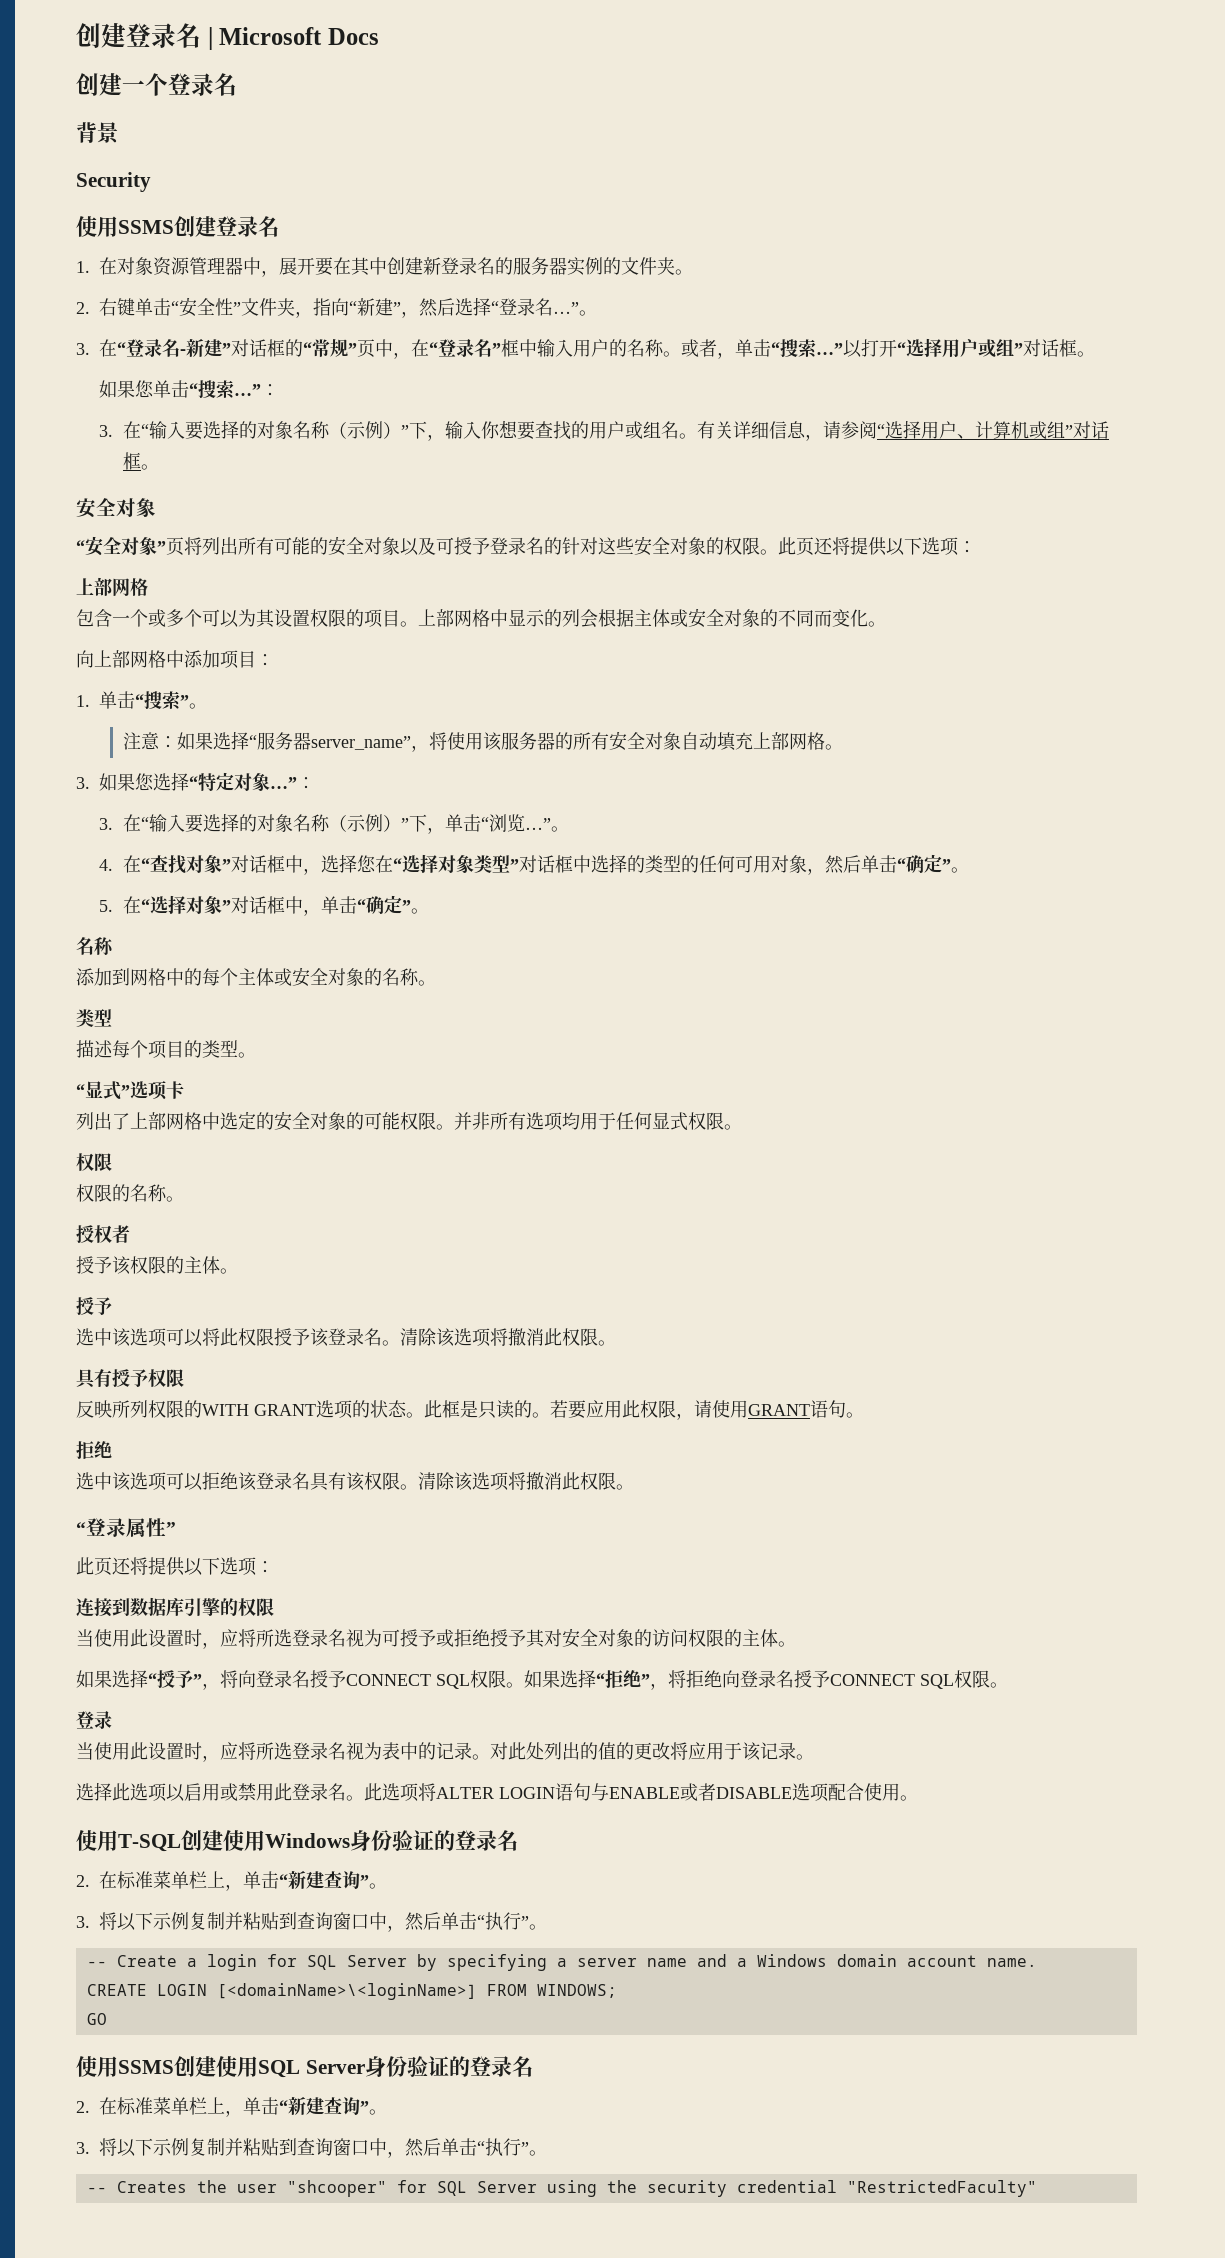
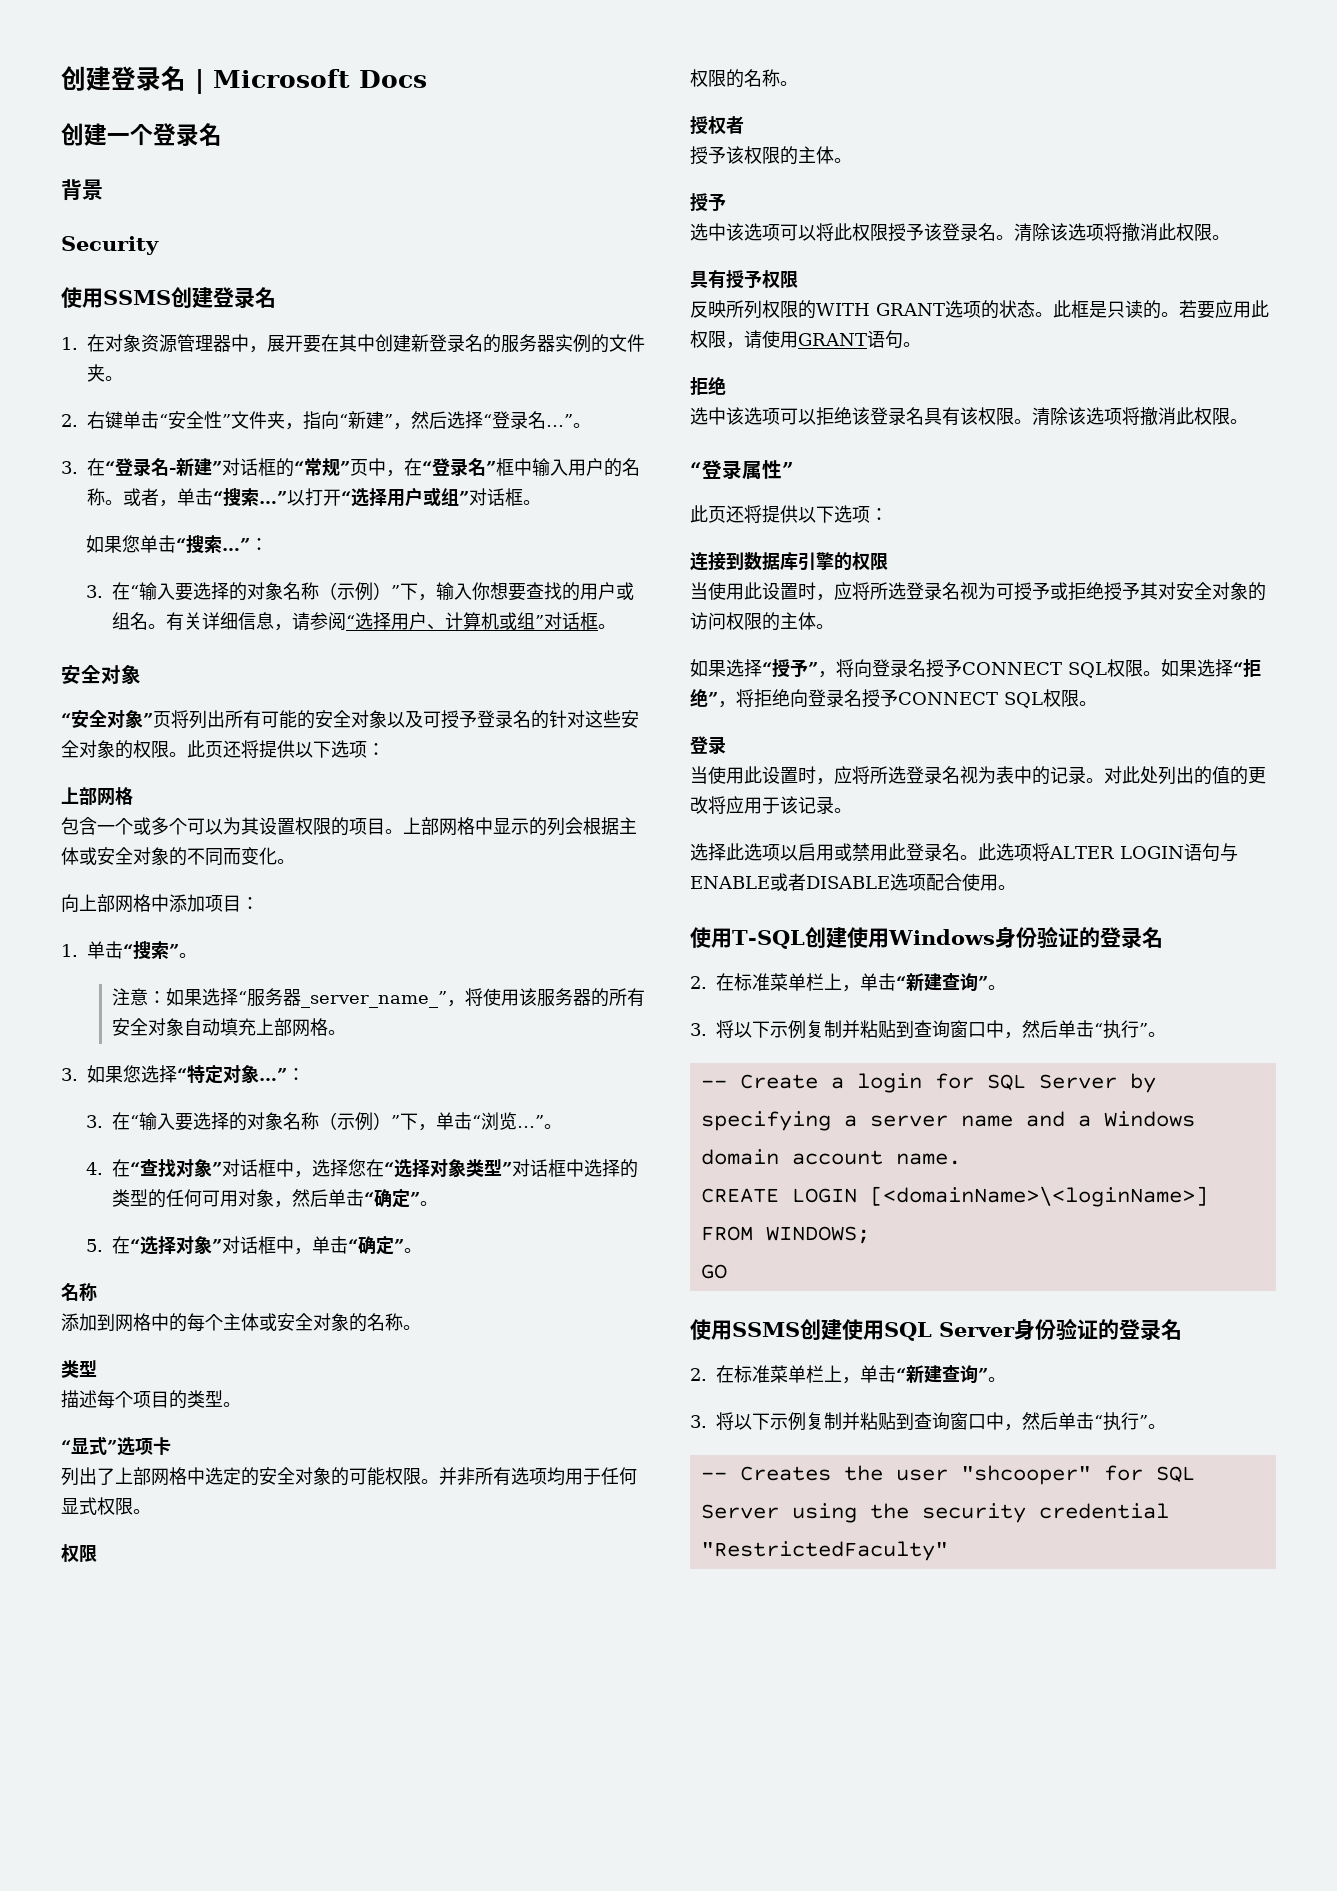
[310,736,411,750] server_name” -> [300,991,447,1008] _server_name_”

